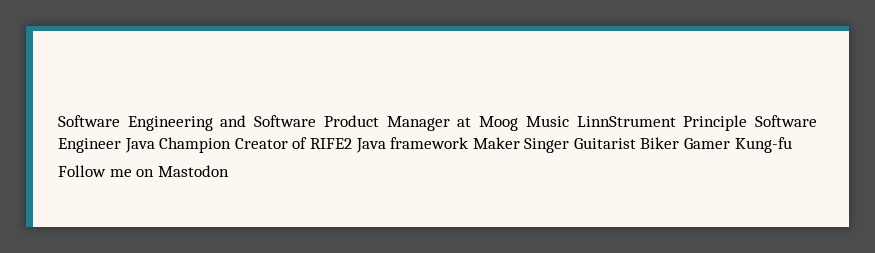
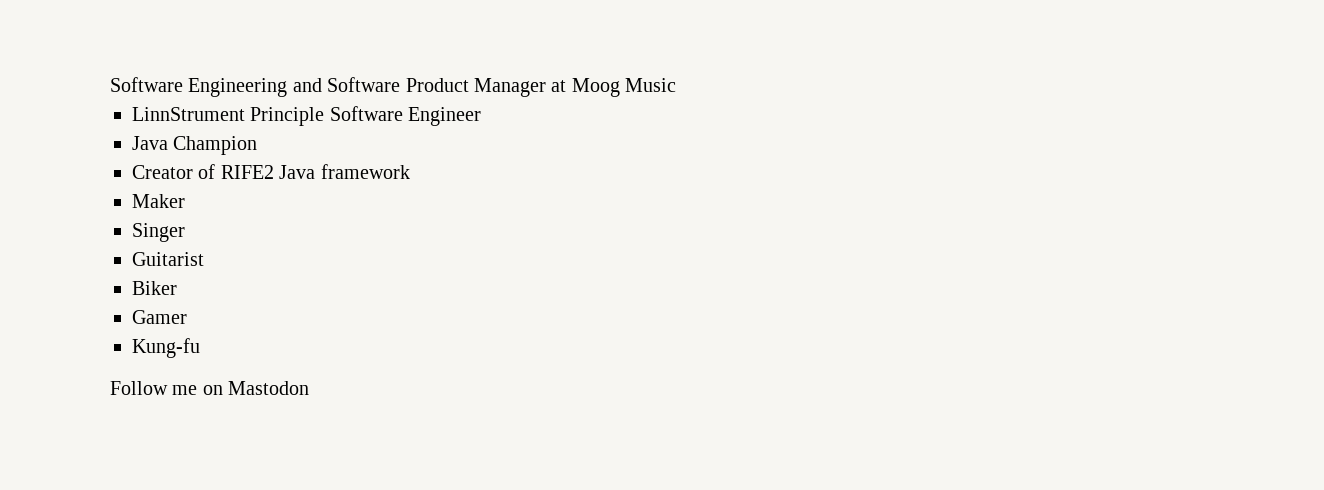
(569, 121) none -> (677, 85) //
(121, 145) none -> (482, 116) //
(232, 145) none -> (258, 145) //
(469, 143) none -> (410, 171) //
(520, 143) none -> (185, 201) //
(570, 145) none -> (185, 232) //
(636, 143) none -> (204, 259) //
(680, 143) none -> (177, 288) //
(731, 143) none -> (187, 317) //

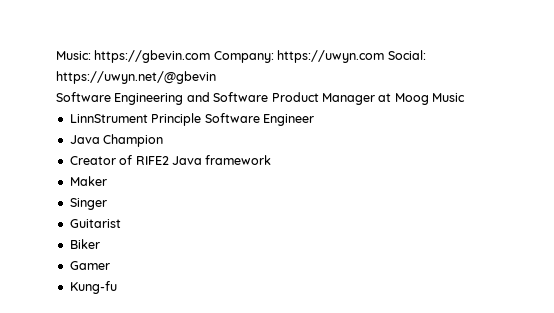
(110, 84) none -> [56,50,426,63] [56,71,216,84] Music: https://gbevin.com Company: https://uwyn.com Social: https://uwyn.net/@gbevin //
[110,381,310,395] // Follow me on Mastodon -> (117, 287) none

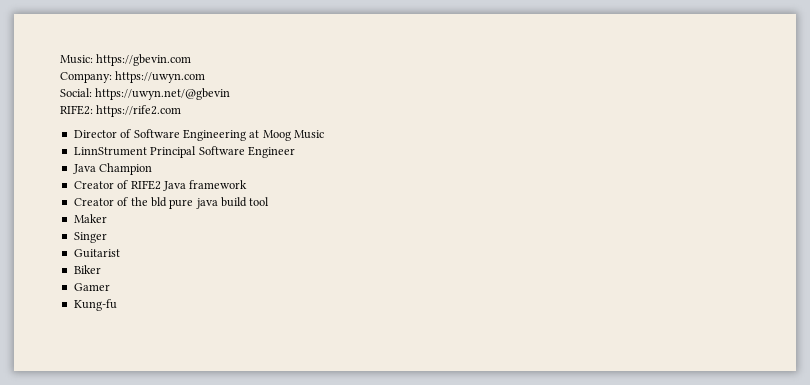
(211, 56) none -> (192, 60) //
(385, 56) none -> (206, 77) //
[56,92,375,105] Software Engineering and Software Product Manager -> [60,105,182,117] [73,129,246,141] RIFE2: https://rife2.com // Director of Software Engineering
[151,113,202,126] Principle -> [150,146,197,158] Principal
(272, 160) none -> [73,197,270,209] // Creator of the bld pure java build tool

